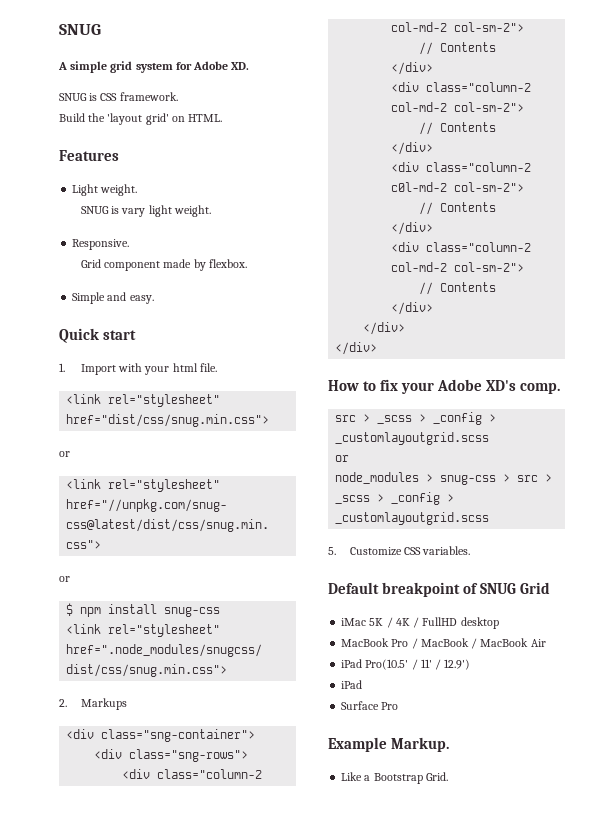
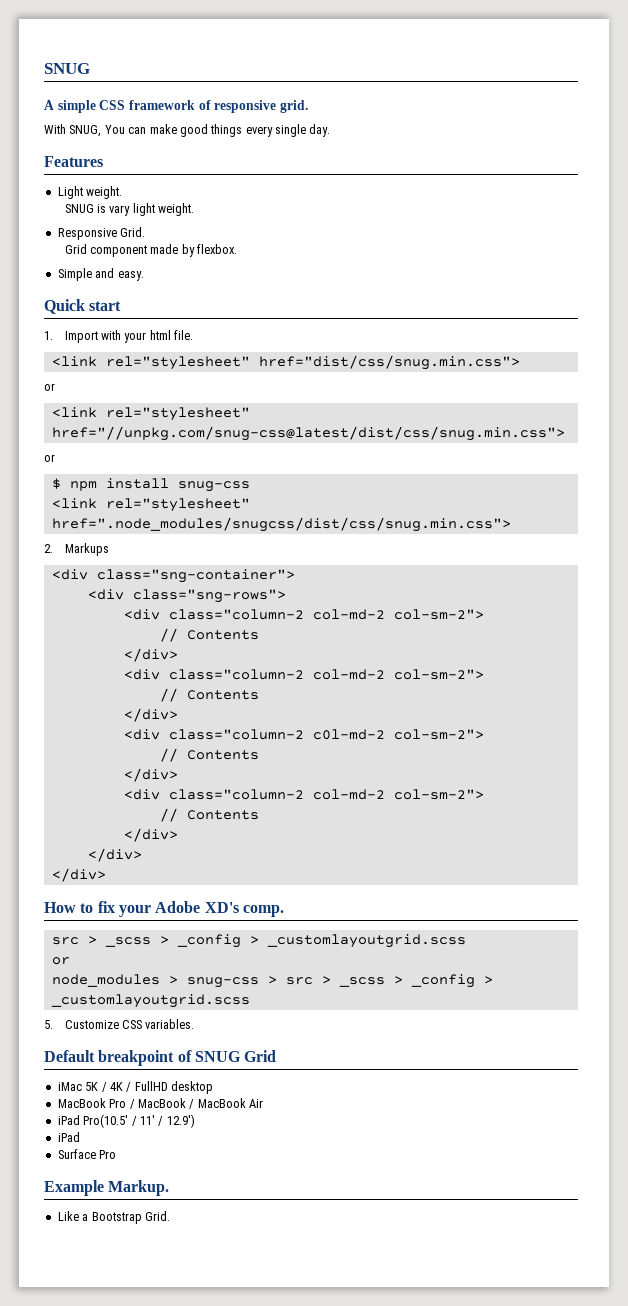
[110,61,250,73] [59,92,178,101] [59,113,223,125] grid system for Adobe XD. // SNUG is CSS framework. // Build the 'layout grid' on HTML. -> [99,100,308,113] [44,124,331,137] CSS framework of responsive grid. // With SNUG, You can make good things every single day.
[72,239,130,250] Responsive. -> [57,227,146,240] Responsive Grid.

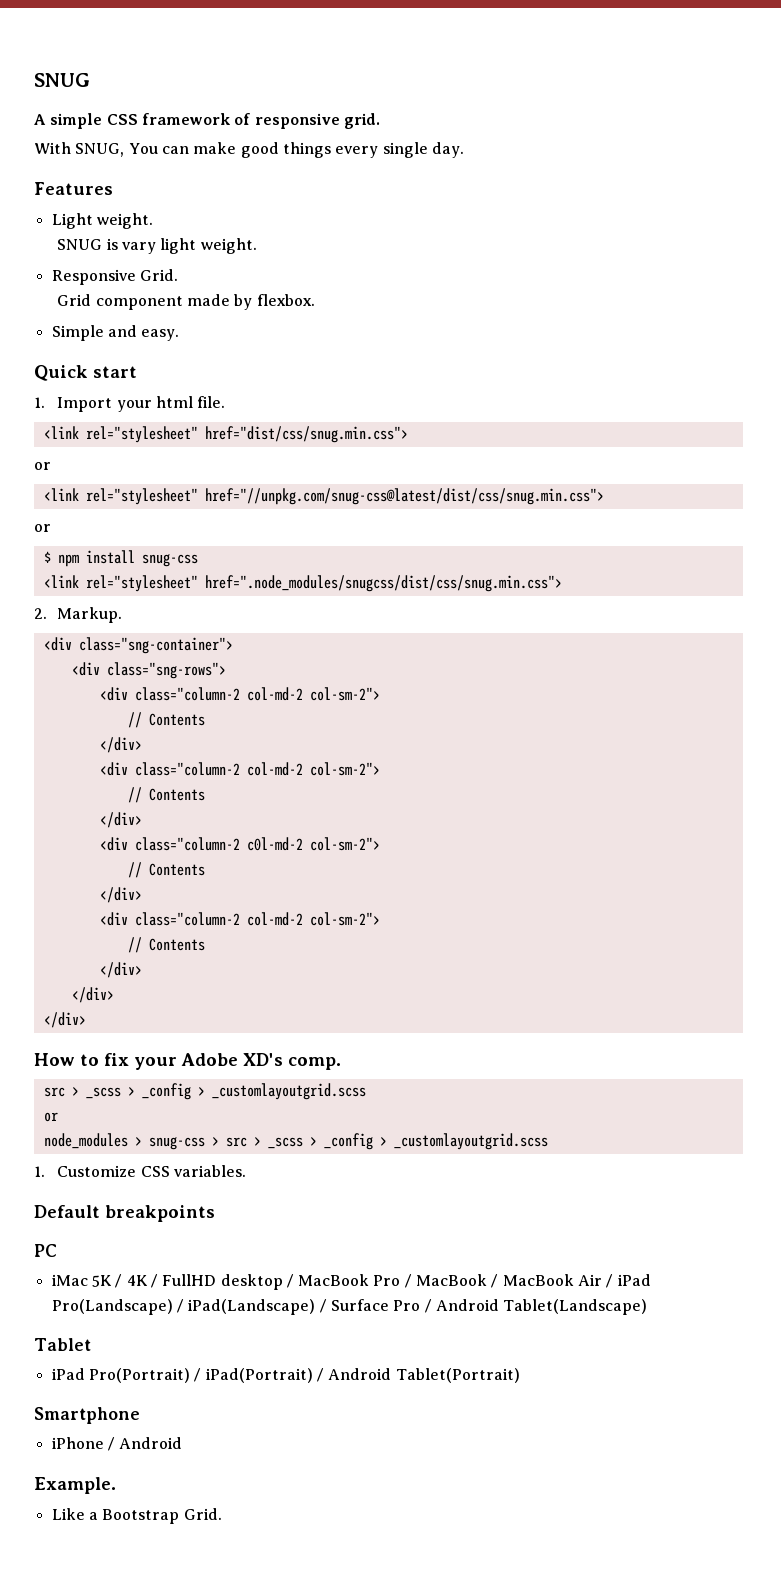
[101,330,122,340] with -> (113, 404) none
[64,543,109,556] Markups -> [57,607,123,623] Markup.
[44,1020,53,1029] 5. -> [34,1166,45,1177] 1.
[98,1050,277,1066] breakpoint of SNUG Grid -> [105,1205,215,1222] [34,1244,57,1257] breakpoints // PC
(213, 1087) // -> [286,1274,294,1288] /
[57,1114,195,1128] [57,1132,80,1142] [57,1149,117,1159] [44,1180,170,1196] // iPad Pro(10.5' / 11' / 12.9') // iPad // Surface Pro // Example Markup. -> [606,1274,651,1288] [51,1299,648,1315] [34,1338,91,1351] [51,1368,520,1383] [34,1407,140,1424] [51,1437,183,1451] [34,1477,116,1494] / iPad Pro(Landscape) / iPad(Landscape) / Surface Pro / Android Tablet(Landscape) // Tablet // iPad Pro(Portrait) / iPad(Portrait) / Android Tablet(Portrait) // Smartphone // iPhone / Android // Example.

